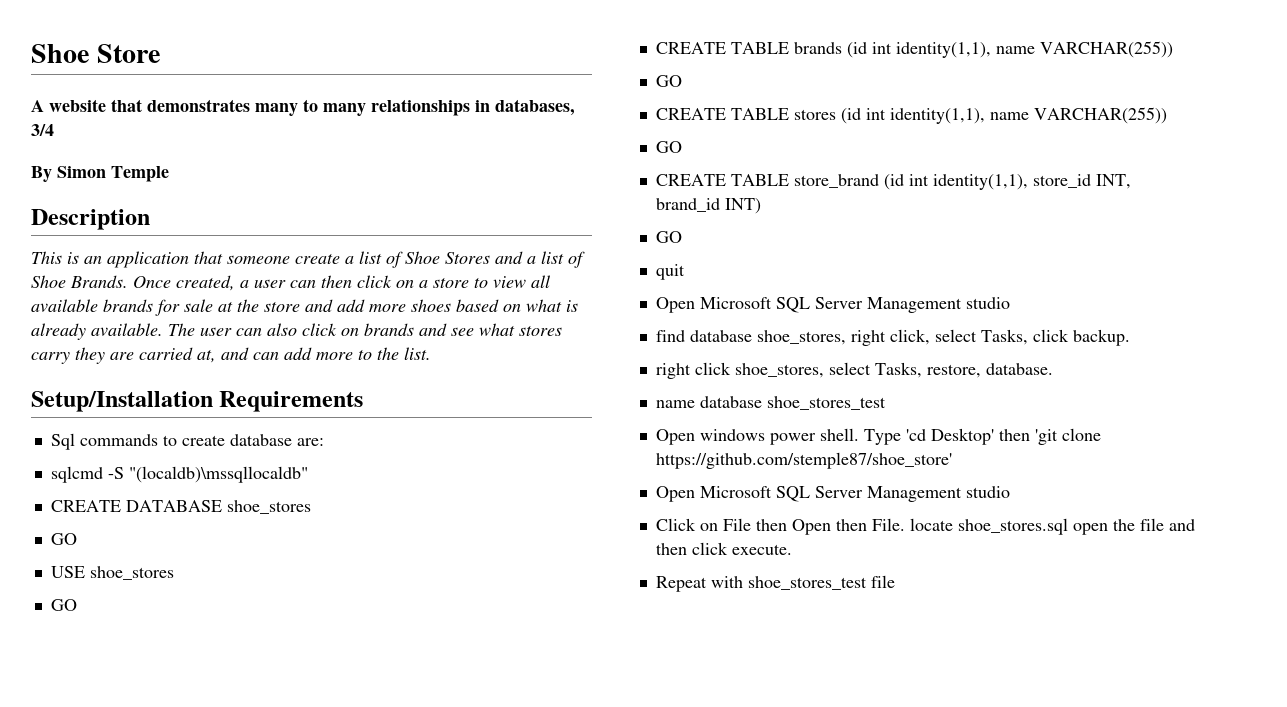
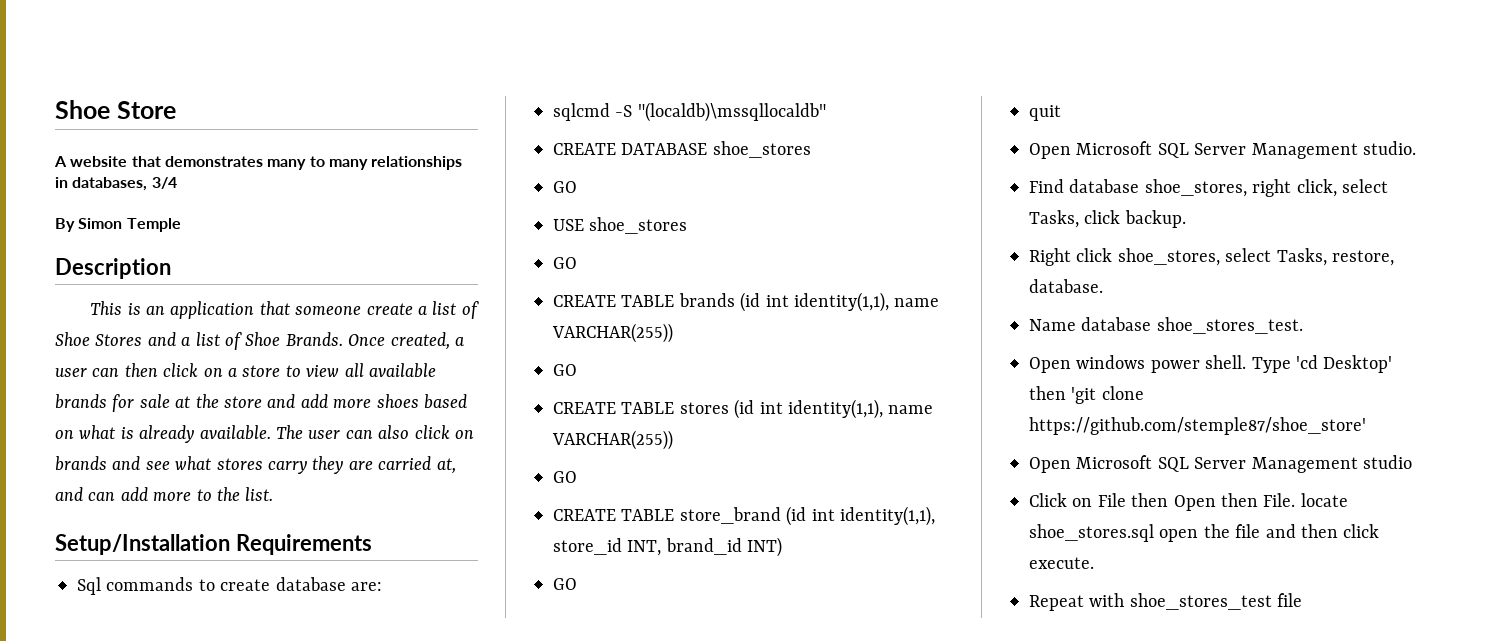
[965,297,1010,309] [655,330,685,342] studio // find -> [1363,141,1416,155] [1029,179,1064,193] studio. // Find
[655,363,691,379] right -> [1029,248,1071,266] Right
[655,396,886,410] name database shoe_stores_test -> [1029,317,1303,334] Name database shoe_stores_test.

